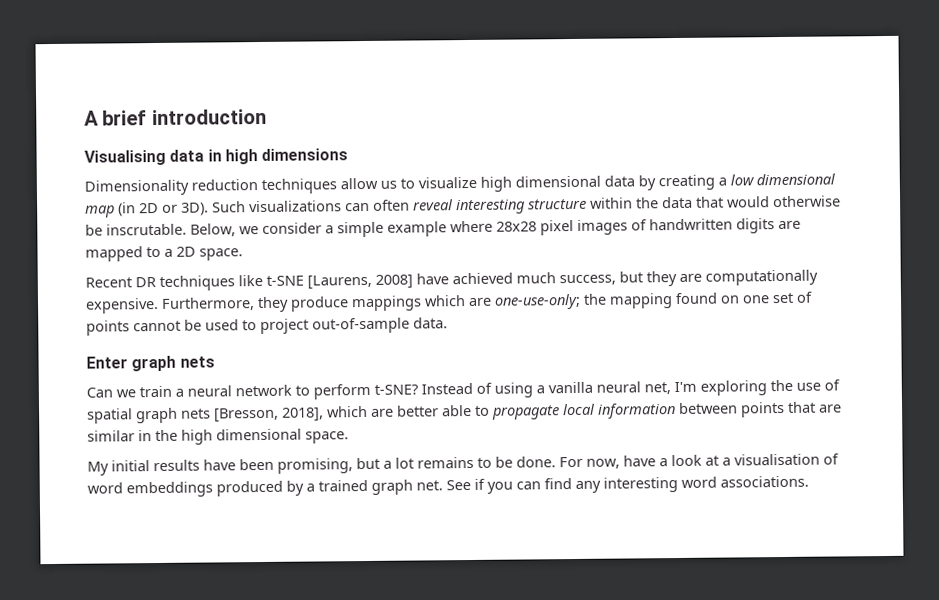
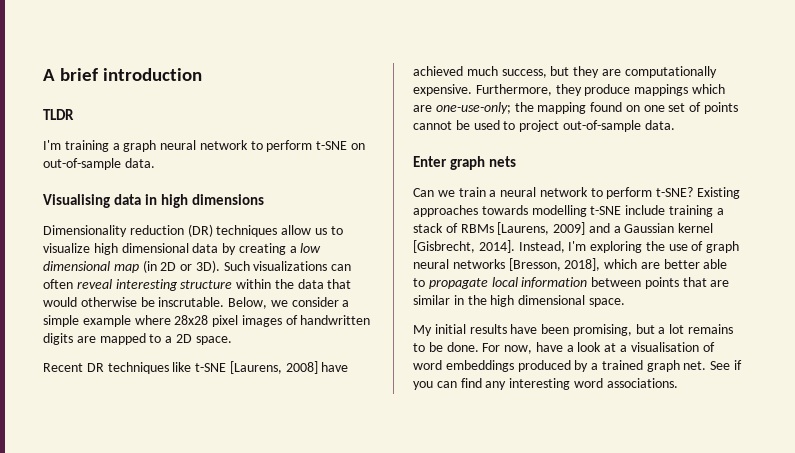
(267, 117) none -> [43,109,74,120] [43,140,366,152] [43,158,155,170] // TLDR // I'm training a graph neural network to perform t-SNE on out-of-sample data.
(258, 185) none -> [187,224,213,237] (DR)
[421,381,671,398] Instead of using a vanilla neural net, -> [697,187,741,199] [413,205,724,217] [413,222,714,235] [413,240,565,253] Existing approaches towards modelling t-SNE include training a stack of RBMs [Laurens, 2009] and a Gaussian kernel [Gisbrecht, 2014]. Instead,
[87,407,211,424] spatial graph nets -> [706,241,740,253] [413,259,505,269] graph neural networks

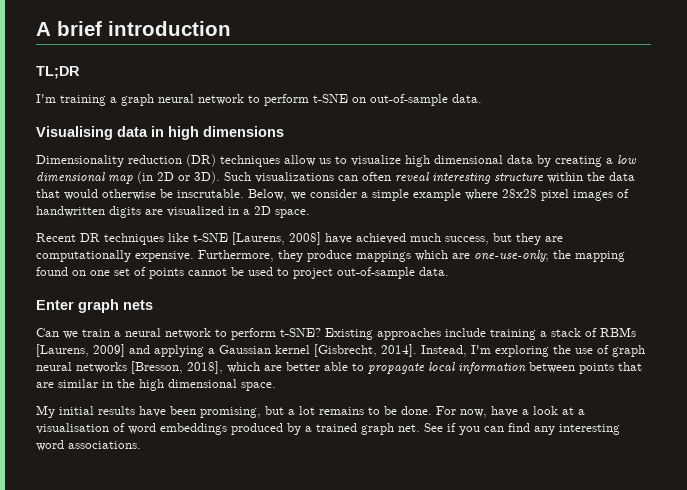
[43,109,74,120] TLDR -> [36,66,80,79] TL;DR
[99,333,162,345] mapped to -> [167,206,239,217] visualized in
[481,205,622,217] towards modelling t-SNE -> (441, 334) none
(610, 228) none -> [154,345,204,357] applying

